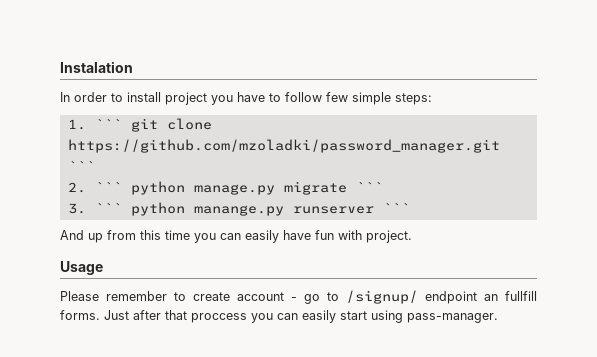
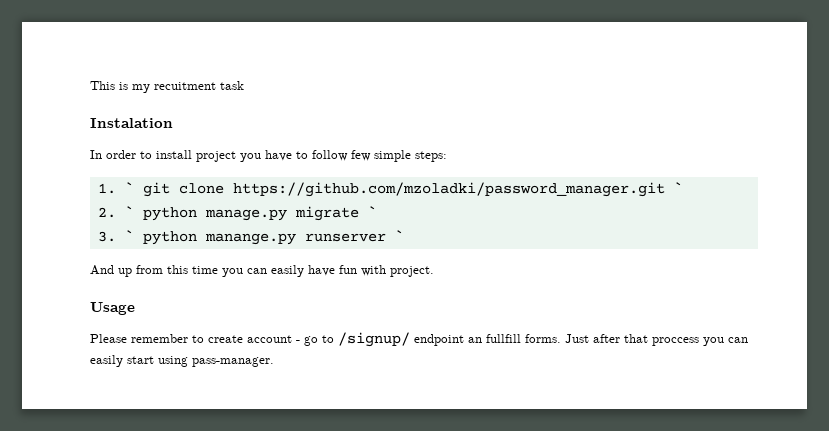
(60, 67) none -> [90,81,244,93] This is my recuitment task //
[94,119,122,129] ``` -> [124,182,134,193] `
[67,161,95,171] ``` -> [673,182,683,193] `
[94,182,122,192] ``` -> [124,206,134,217] `
[355,182,383,192] ``` -> [367,206,377,217] `
[94,203,122,213] ``` -> [124,230,134,241] `
[382,203,410,213] ``` -> [394,230,404,241] `

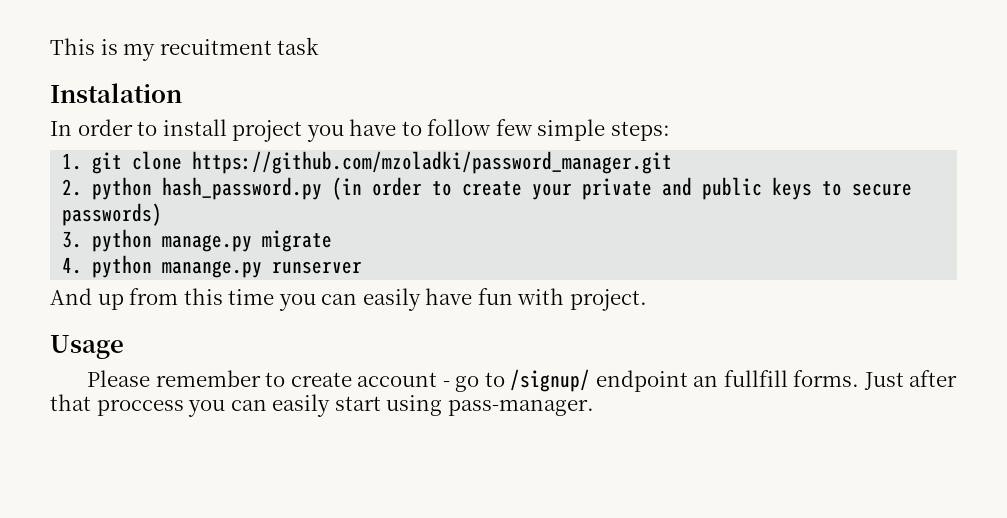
[124,182,134,193] ` -> (83, 161) none
[673,182,683,193] ` -> (673, 162) none
[124,206,134,217] ` -> [92,177,913,200] [62,203,163,226] [62,231,83,248] python hash_password.py (in order to create your private and public keys to secure passwords) // 3.
[367,206,377,217] [97,230,134,242] ` // 3. ` -> [62,257,83,274] // 4.
[394,230,404,241] ` -> (363, 267) none

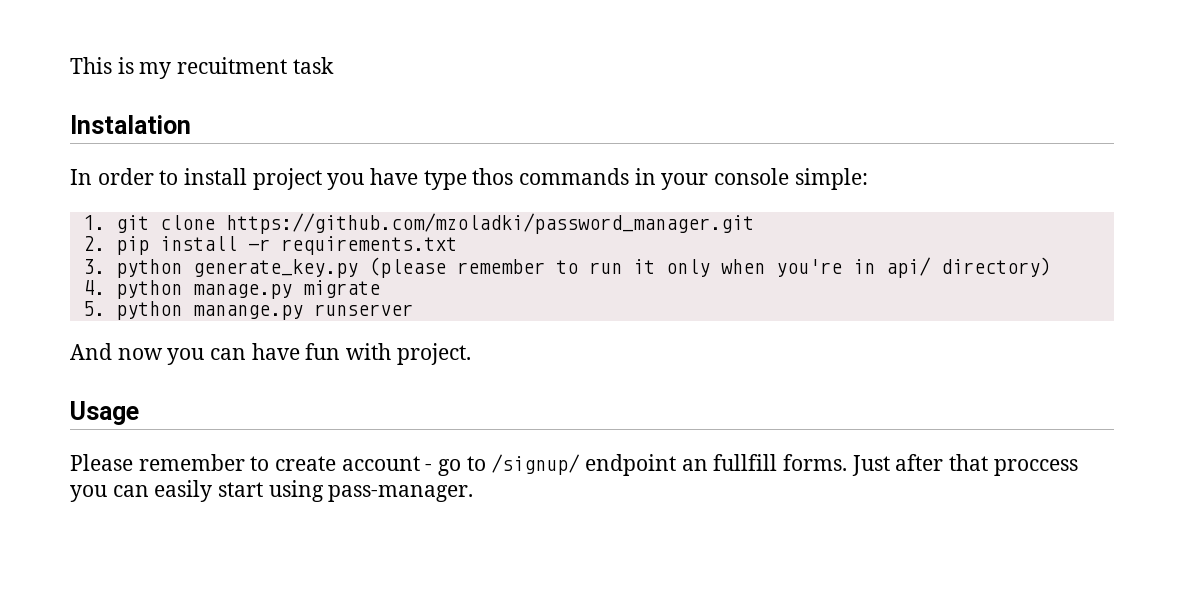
[401,119,670,141] to follow few simple steps: -> [423,168,868,190] type thos commands in your console simple:
[92,177,913,200] [62,203,163,226] [62,231,83,248] python hash_password.py (in order to create your private and public keys to secure passwords) // 3. -> [115,236,457,255] [82,257,1051,278] [82,280,105,295] pip install -r requirements.txt // 3. python generate_key.py (please remember to run it only when you're in api/ directory) // 4.
[62,257,83,274] 4. -> [82,301,105,316] 5.
[97,288,421,311] up from this time you can easily -> [117,348,247,365] now you can

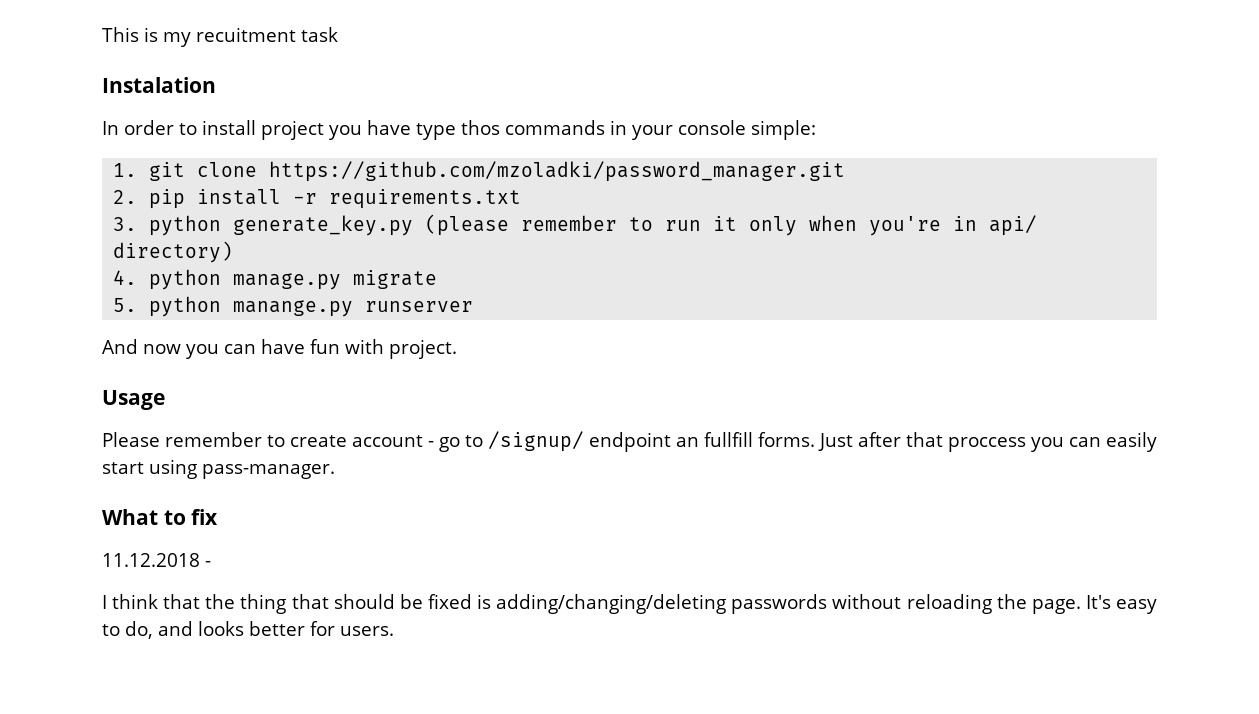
(474, 493) none -> [102,509,219,525] [102,553,211,567] [102,594,1157,614] [102,621,394,639] // What to fix // 11.12.2018 - // I think that the thing that should be fixed is adding/changing/deleting passwords without reloading the page. It's easy to do, and looks better for users.

